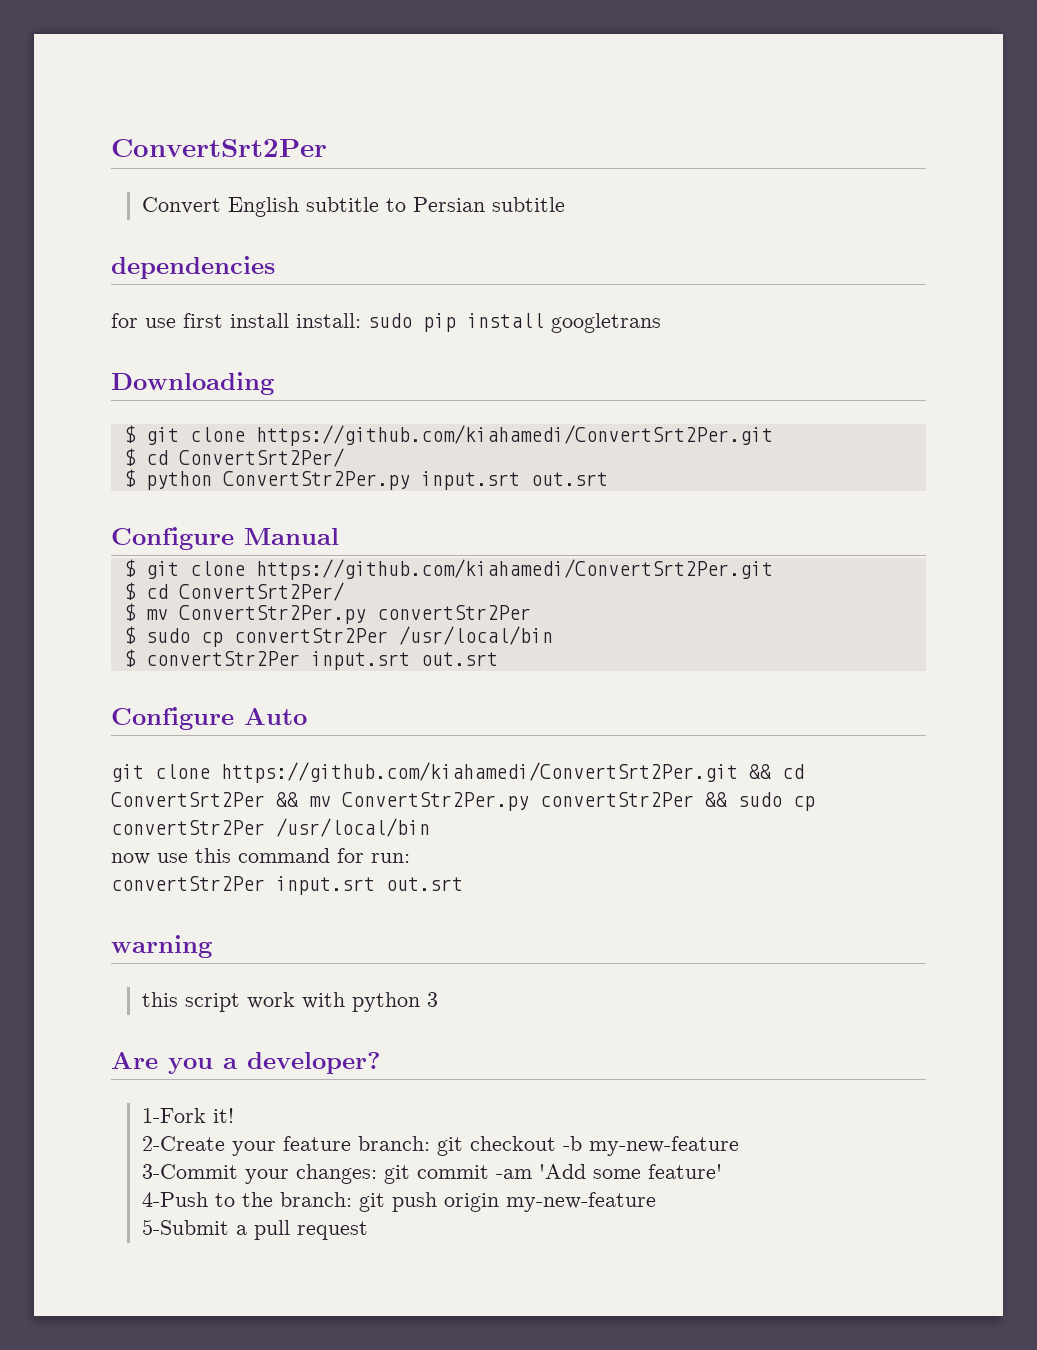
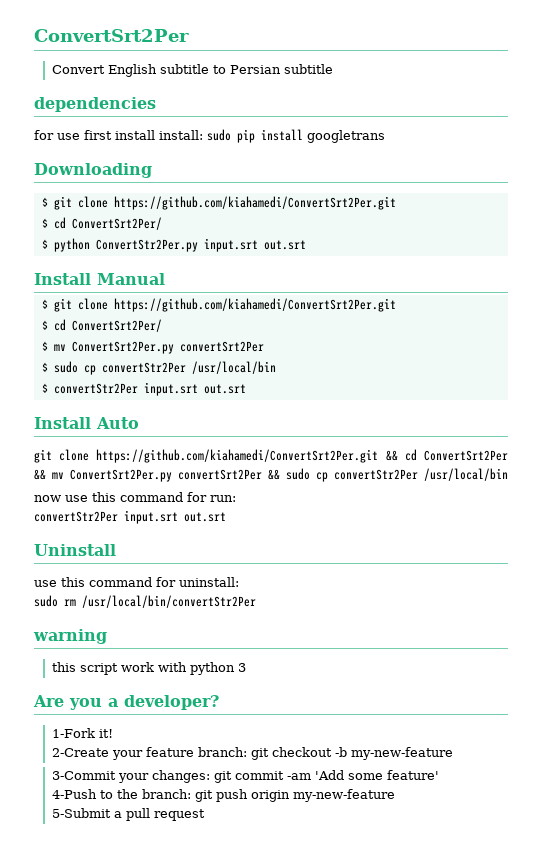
[111,527,234,550] Configure -> [34,273,91,285] Install
[178,605,531,624] ConvertStr2Per.py convertStr2Per -> [71,341,264,354] ConvertSrt2Per.py convertSrt2Per
[111,707,234,730] Configure -> [34,417,91,429] Install
[342,792,694,811] ConvertStr2Per.py convertStr2Per -> [70,469,262,482] ConvertSrt2Per.py convertSrt2Per
(463, 884) none -> [34,544,116,556] [34,577,239,587] [34,595,256,608] // Uninstall // use this command for uninstall: // sudo rm /usr/local/bin/convertStr2Per

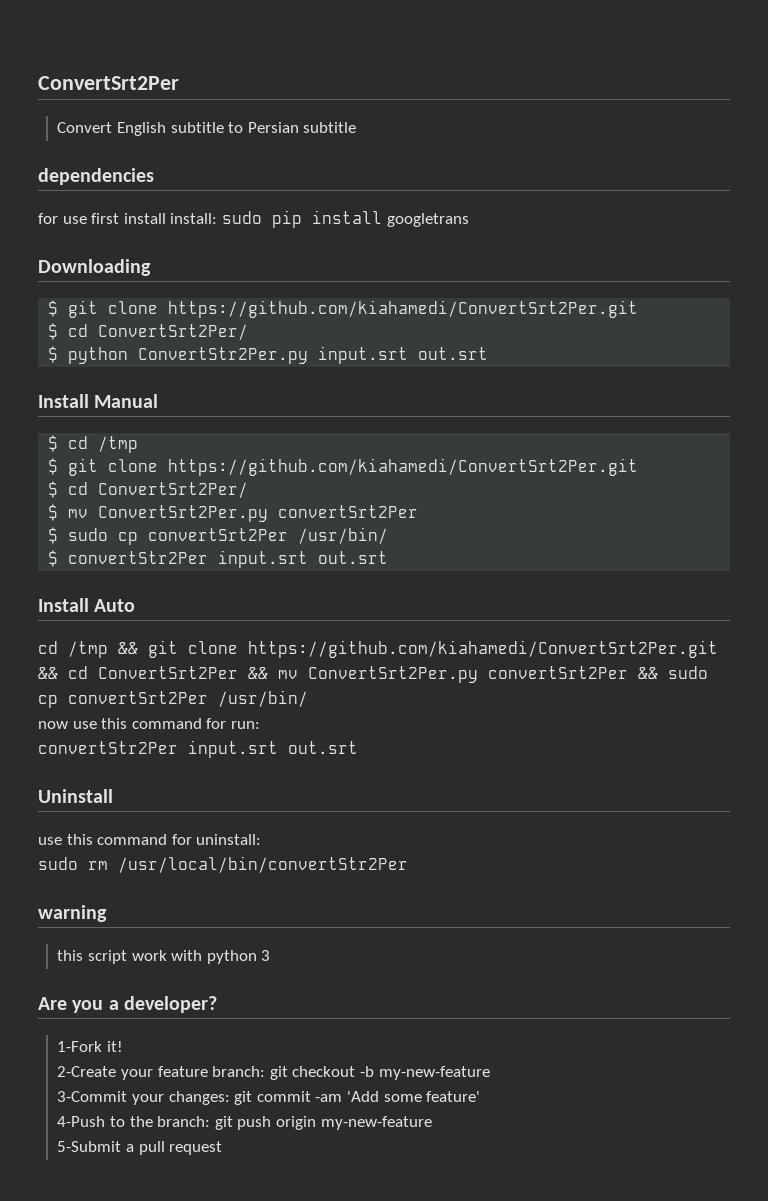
(165, 279) none -> [48,435,139,453] // $ cd /tmp
[101,361,276,374] convertStr2Per /usr/local/bin -> [148,527,389,544] convertSrt2Per /usr/bin/
(139, 423) none -> [38,641,138,658] cd /tmp &&
[334,468,508,481] convertStr2Per /usr/local/bin -> [68,690,308,707] convertSrt2Per /usr/bin/

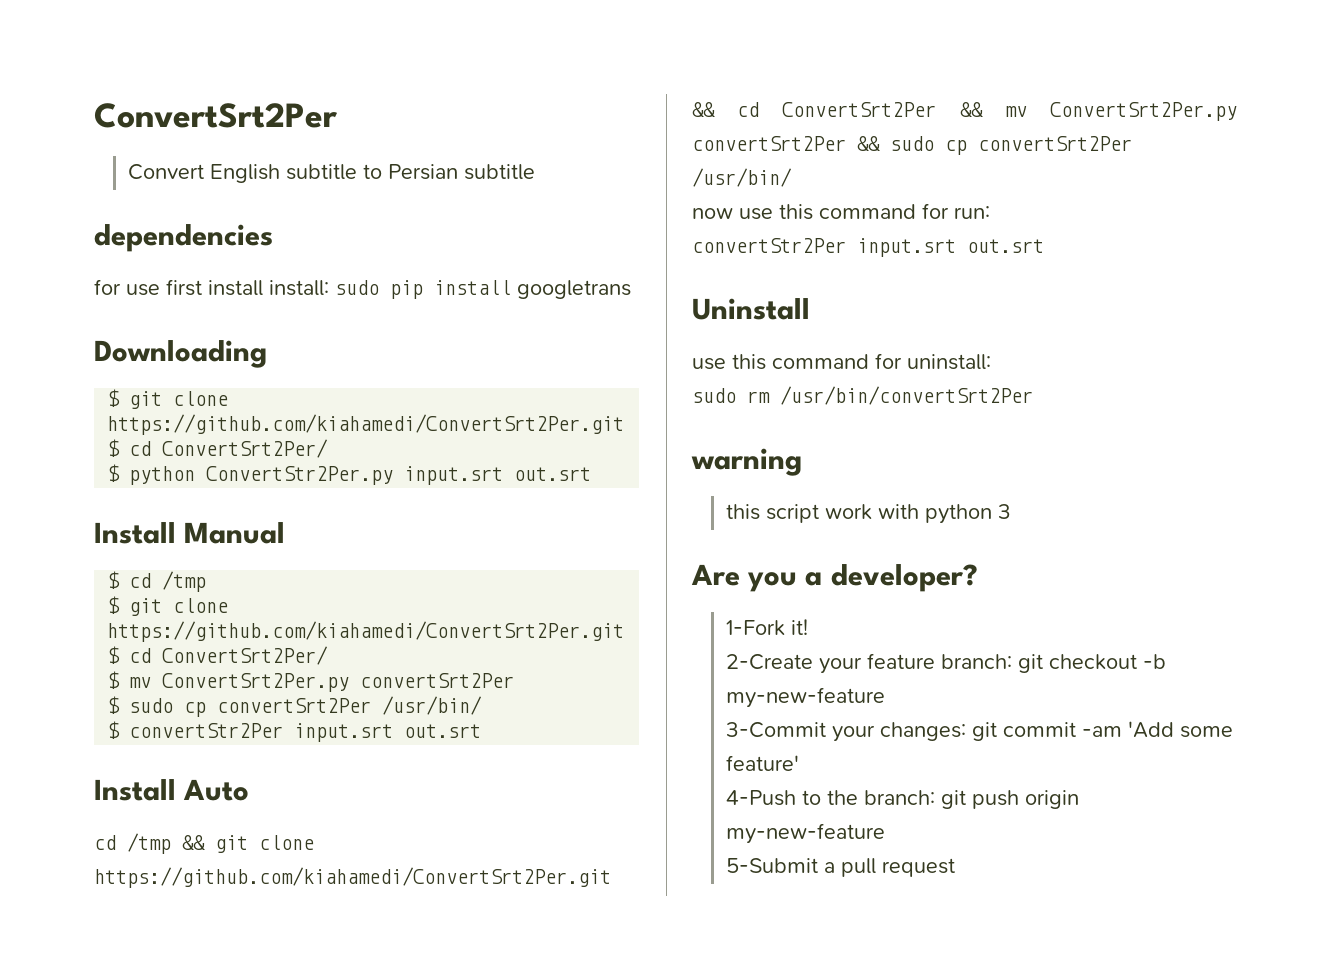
[118,856,408,873] /usr/local/bin/convertStr2Per -> [780,386,1033,405] /usr/bin/convertSrt2Per

